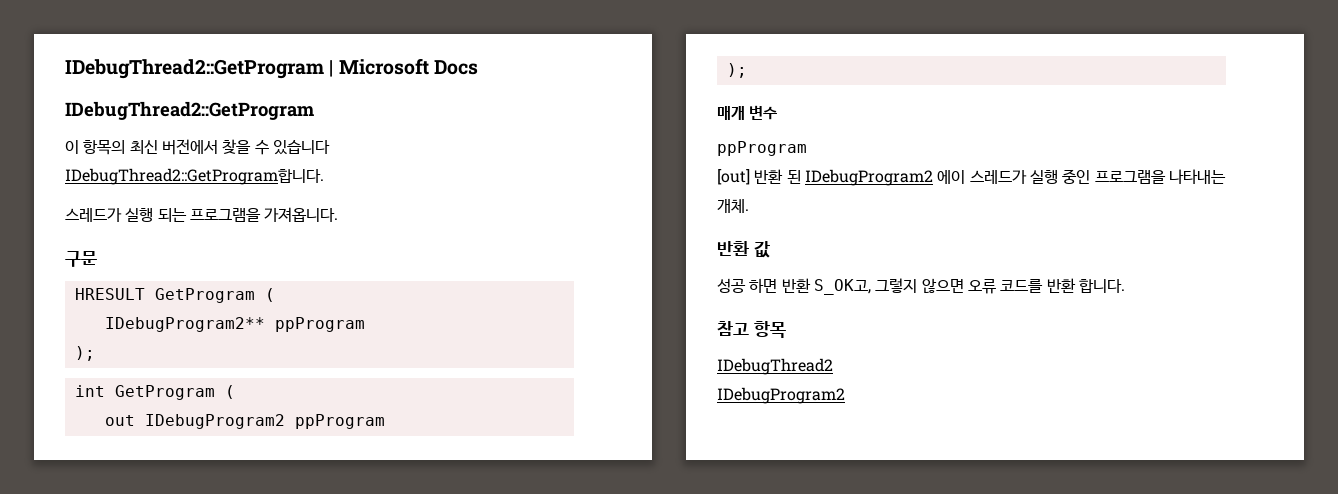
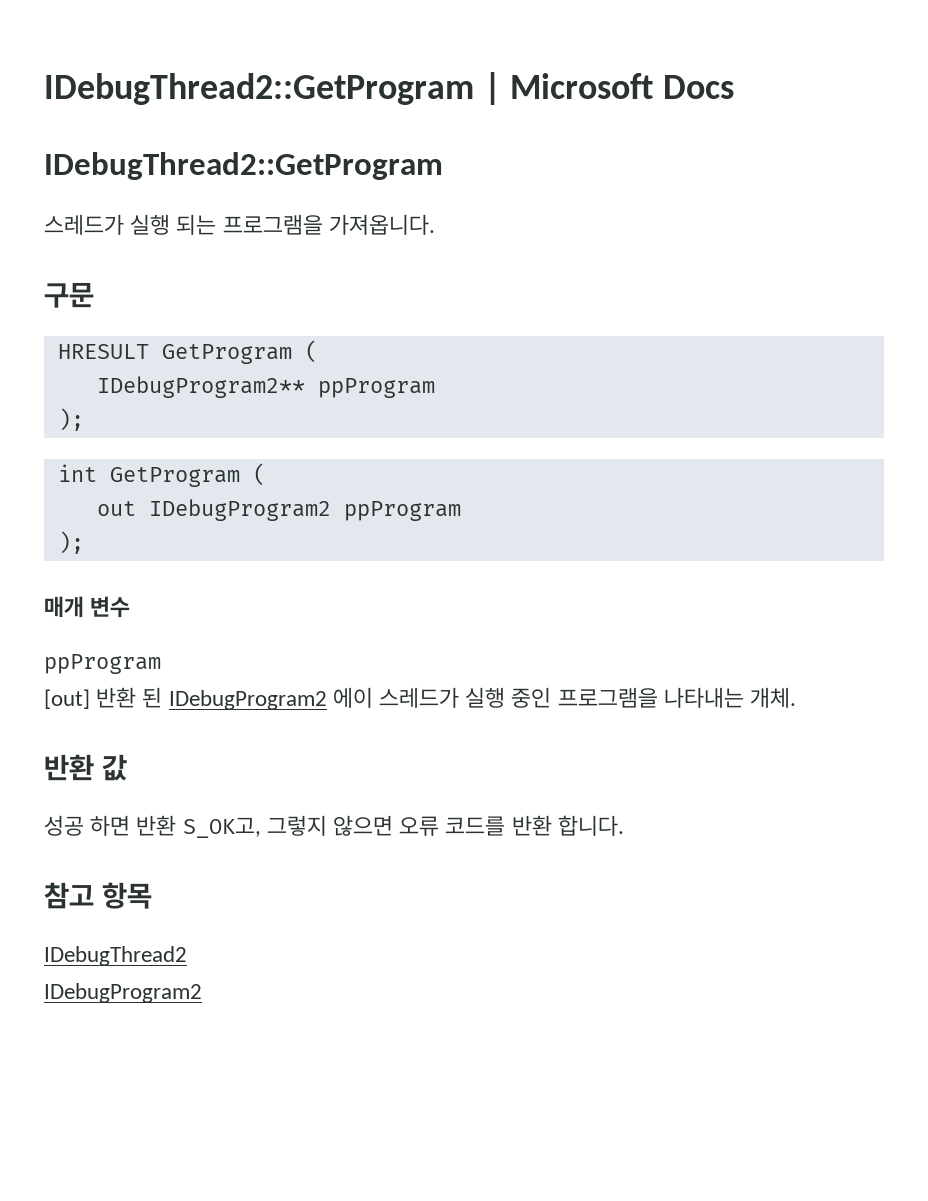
[65,139,330,155] [65,168,324,185] // 이 항목의 최신 버전에서 찾을 수 있습니다 IDebugThread2::GetProgram합니다. -> (443, 166) none

